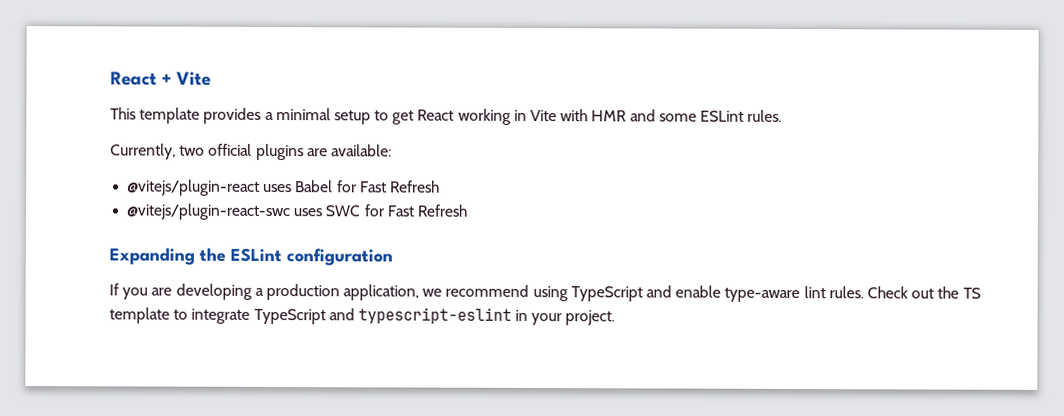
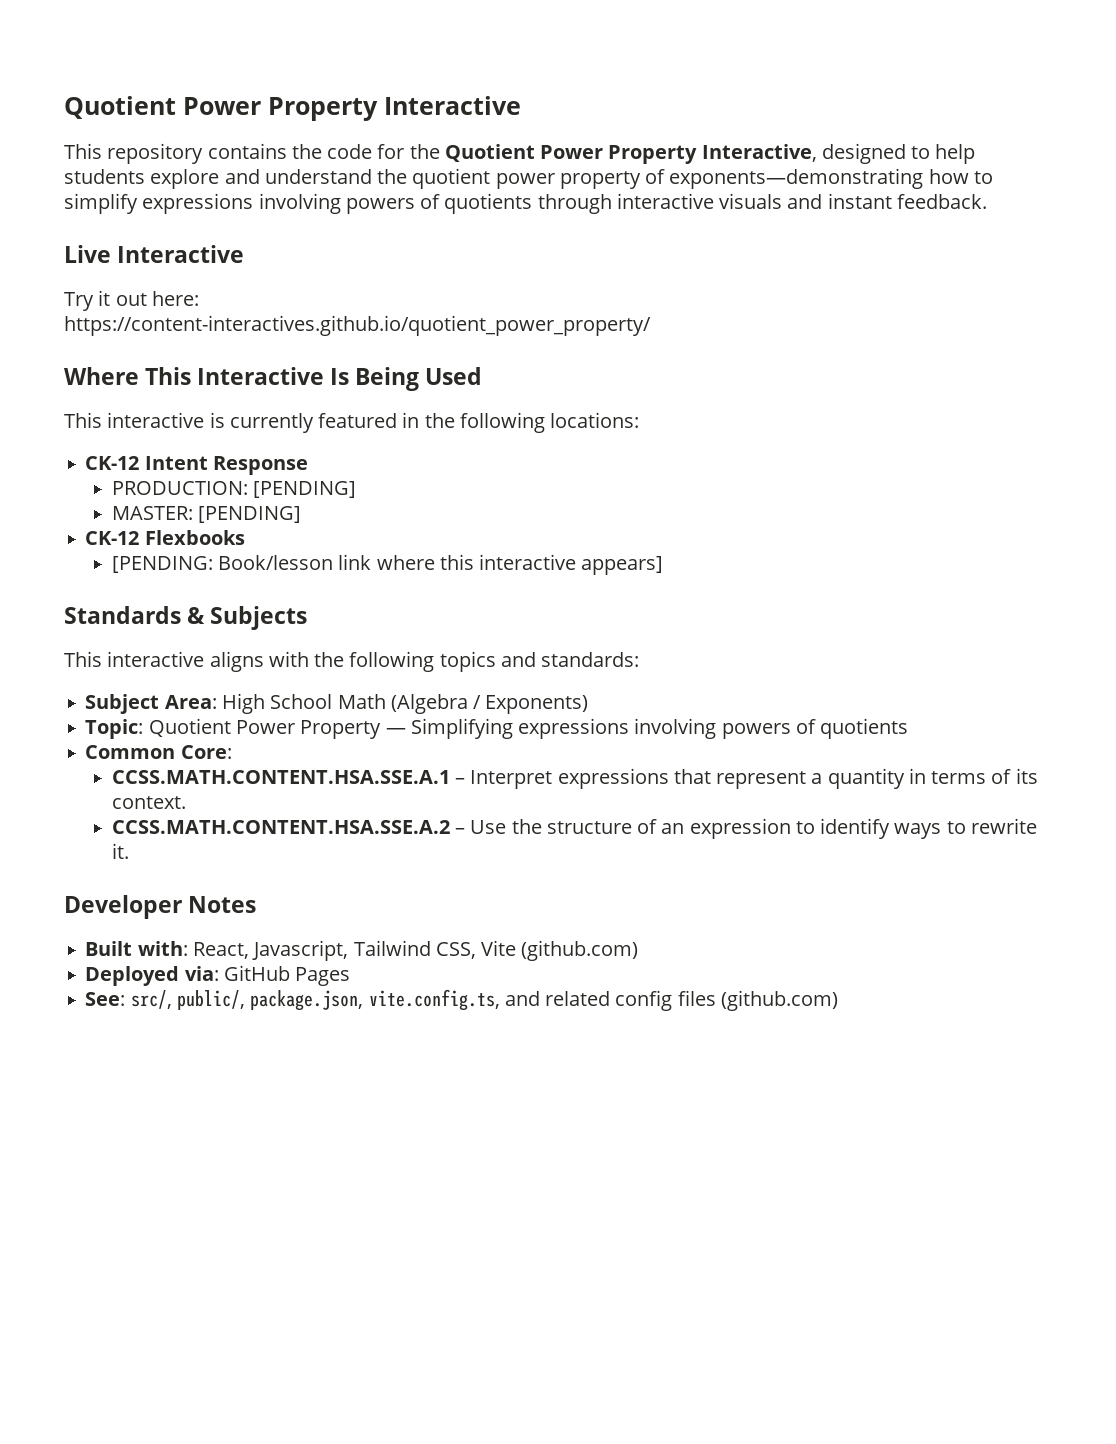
[110,71,212,86] [110,107,783,125] [110,143,392,161] [127,179,440,196] [126,203,468,221] [109,247,393,266] [109,283,981,303] [109,307,616,326] React + Vite // This template provides a minimal setup to get React working in Vite with HMR and some ESLint rules. // Currently, two official plugins are available: // @vitejs/plugin-react uses Babel for Fast Refresh // @vitejs/plugin-react-swc uses SWC for Fast Refresh // Expanding the ESLint configuration // If you are developing a production application, we recommend using TypeScript and enable type-aware lint rules. Check out the TS template to integrate TypeScript and typescript-eslint in your project. -> [64,96,521,121] [64,143,976,164] [64,168,993,189] [64,193,987,214] [64,245,245,263] [64,290,199,311] [64,315,651,336] [64,367,483,391] [64,412,640,433] [85,456,308,475] [111,481,357,498] [111,506,302,523] [85,530,245,545] [111,554,664,575] [64,606,308,630] [64,651,640,672] [85,693,589,714] [85,718,909,739] [85,745,232,759] [111,768,1038,789] [111,796,186,809] [111,818,1037,839] [111,843,129,859] [64,895,257,919] [85,940,639,961] [85,965,351,986] [85,989,838,1011] Quotient Power Property Interactive // This repository contains the code for the Quotient Power Property Interactive, designed to help students explore and understand the quotient power property of exponents—demonstrating how to simplify expressions involving powers of quotients through interactive visuals and instant feedback. // Live Interactive // Try it out here: // https://content-interactives.github.io/quotient_power_property/ // Where This Interactive Is Being Used // This interactive is currently featured in the following locations: // CK‑12 Intent Response // PRODUCTION: [PENDING] // MASTER: [PENDING] // CK‑12 Flexbooks // [PENDING: Book/lesson link where this interactive appears] // Standards & Subjects // This interactive aligns with the following topics and standards: // Subject Area: High School Math (Algebra / Exponents) // Topic: Quotient Power Property — Simplifying expressions involving powers of quotients // Common Core: // CCSS.MATH.CONTENT.HSA.SSE.A.1 – Interpret expressions that represent a quantity in terms of its context. // CCSS.MATH.CONTENT.HSA.SSE.A.2 – Use the structure of an expression to identify ways to rewrite it. // Developer Notes // Built with: React, Javascript, Tailwind CSS, Vite (github.com) // Deployed via: GitHub Pages // See: src/, public/, package.json, vite.config.ts, and related config files (github.com)

